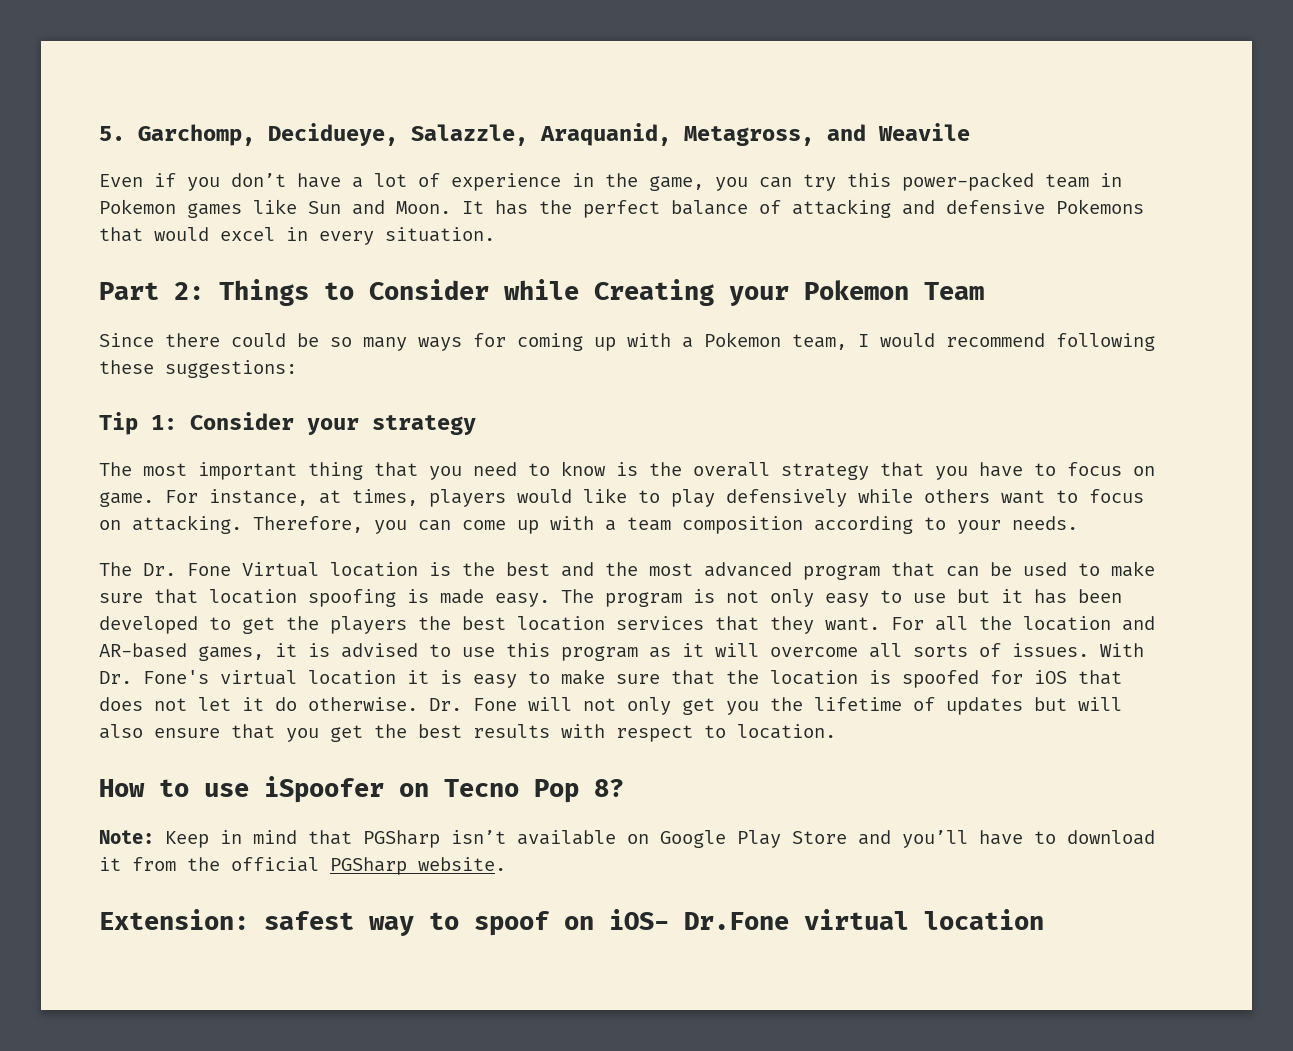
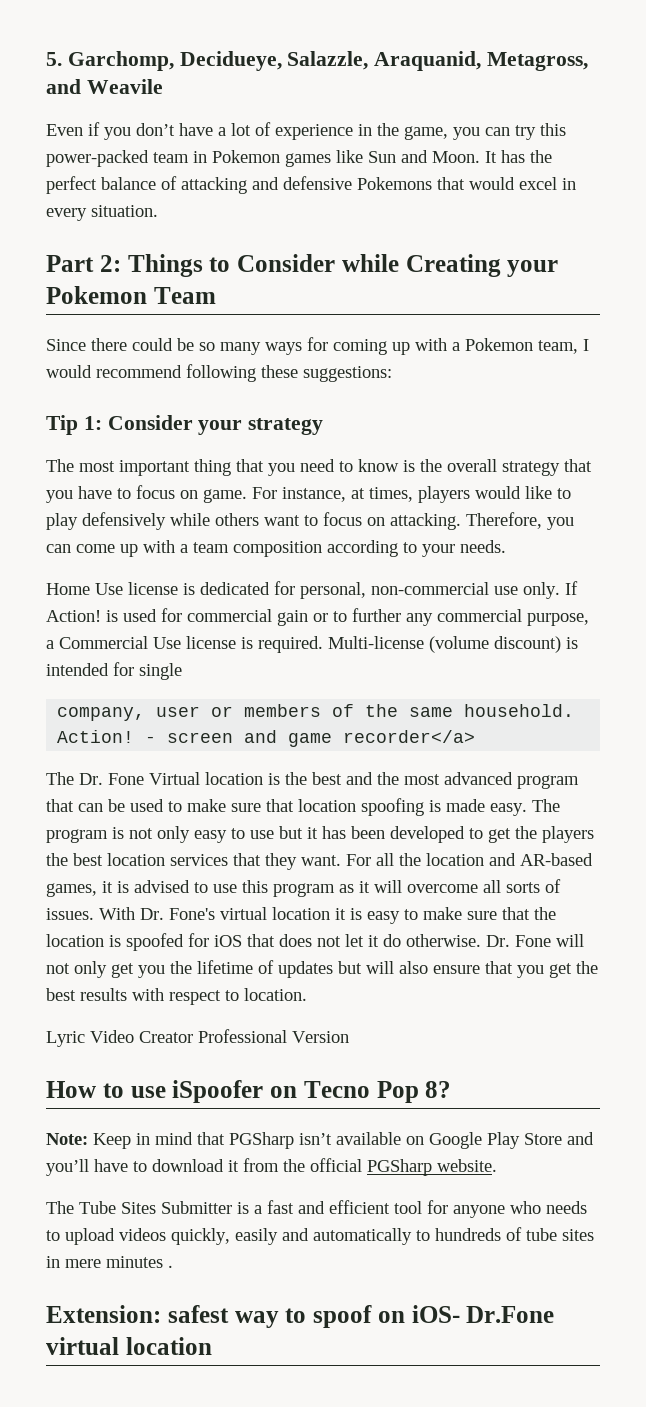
(1078, 523) none -> [46,581,578,599] [46,608,589,626] [46,636,578,653] [46,662,182,680] [57,704,575,721] [57,730,476,747] // Home Use license is dedicated for personal, non-commercial use only. If Action! is used for commercial gain or to further any commercial purpose, a Commercial Use license is required. Multi-license (volume discount) is intended for single // company, user or members of the same household. Action! - screen and game recorder</a>
(836, 731) none -> [46,1029,349,1047] // Lyric Video Creator Professional Version
(506, 864) none -> [46,1200,587,1218] [46,1227,594,1245] [46,1256,173,1268] // The Tube Sites Submitter is a fast and efficient tool for anyone who needs to upload videos quickly, easily and automatically to hundreds of tube sites in mere minutes .

